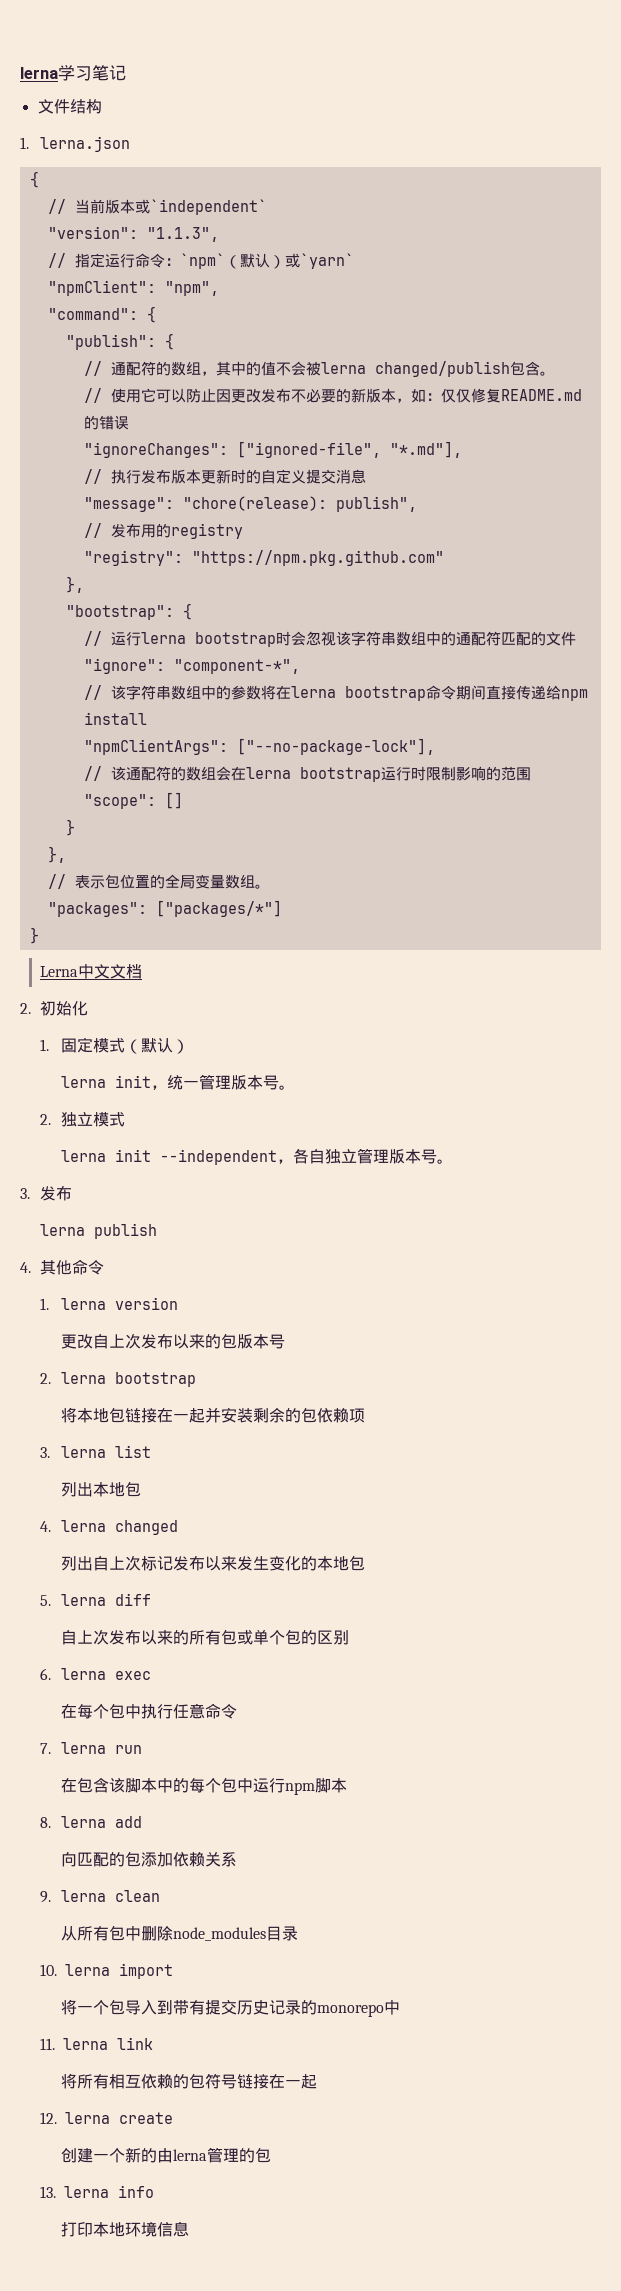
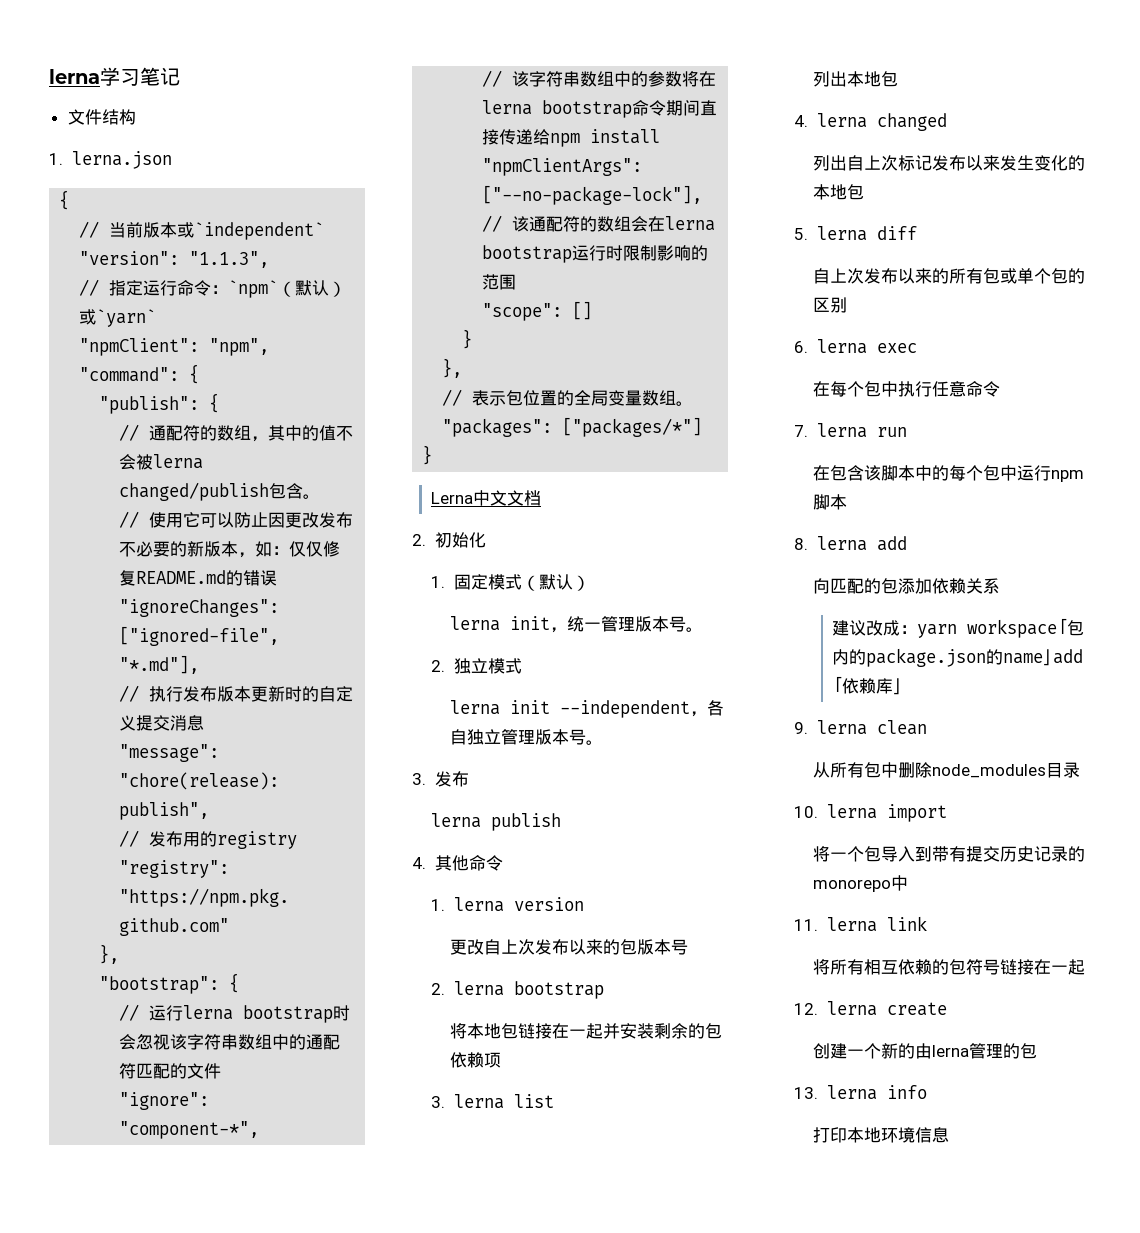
(237, 1859) none -> [832,618,1085,638] [832,648,1084,667] [832,676,904,695] // 建议改成：yarn workspace「包内的package.json的name」add「依赖库」

